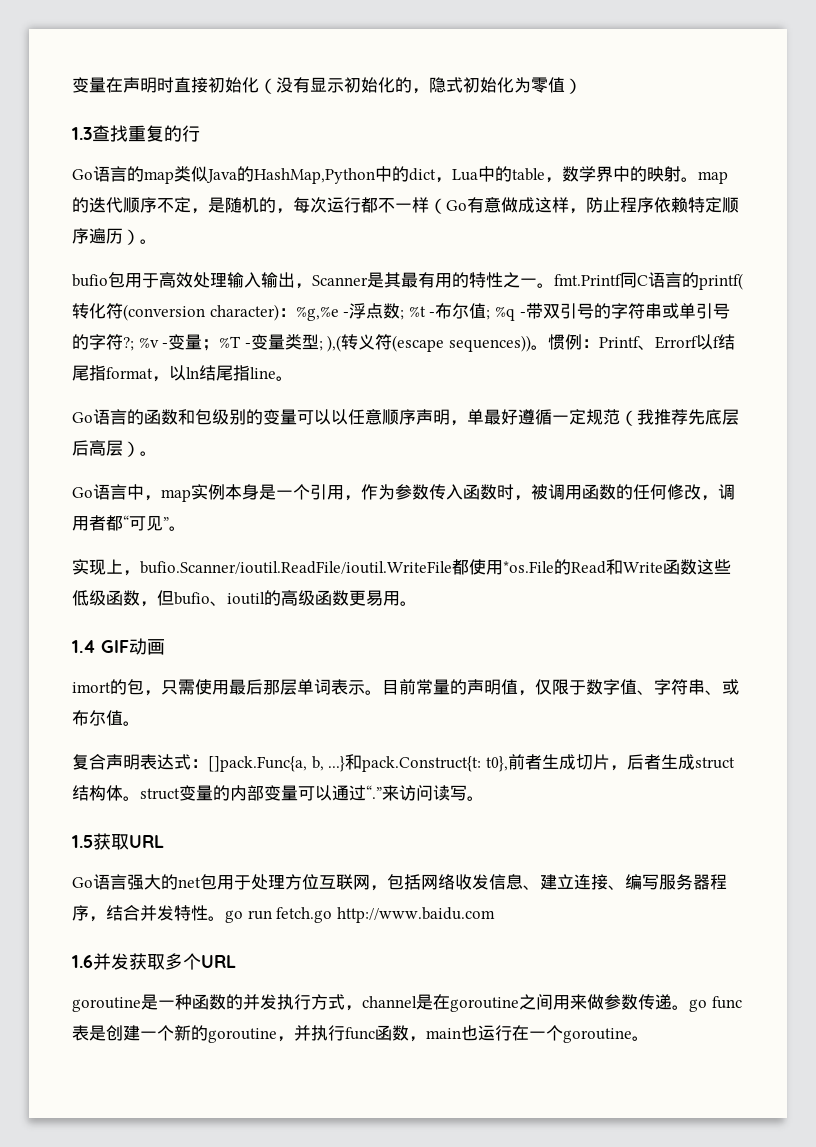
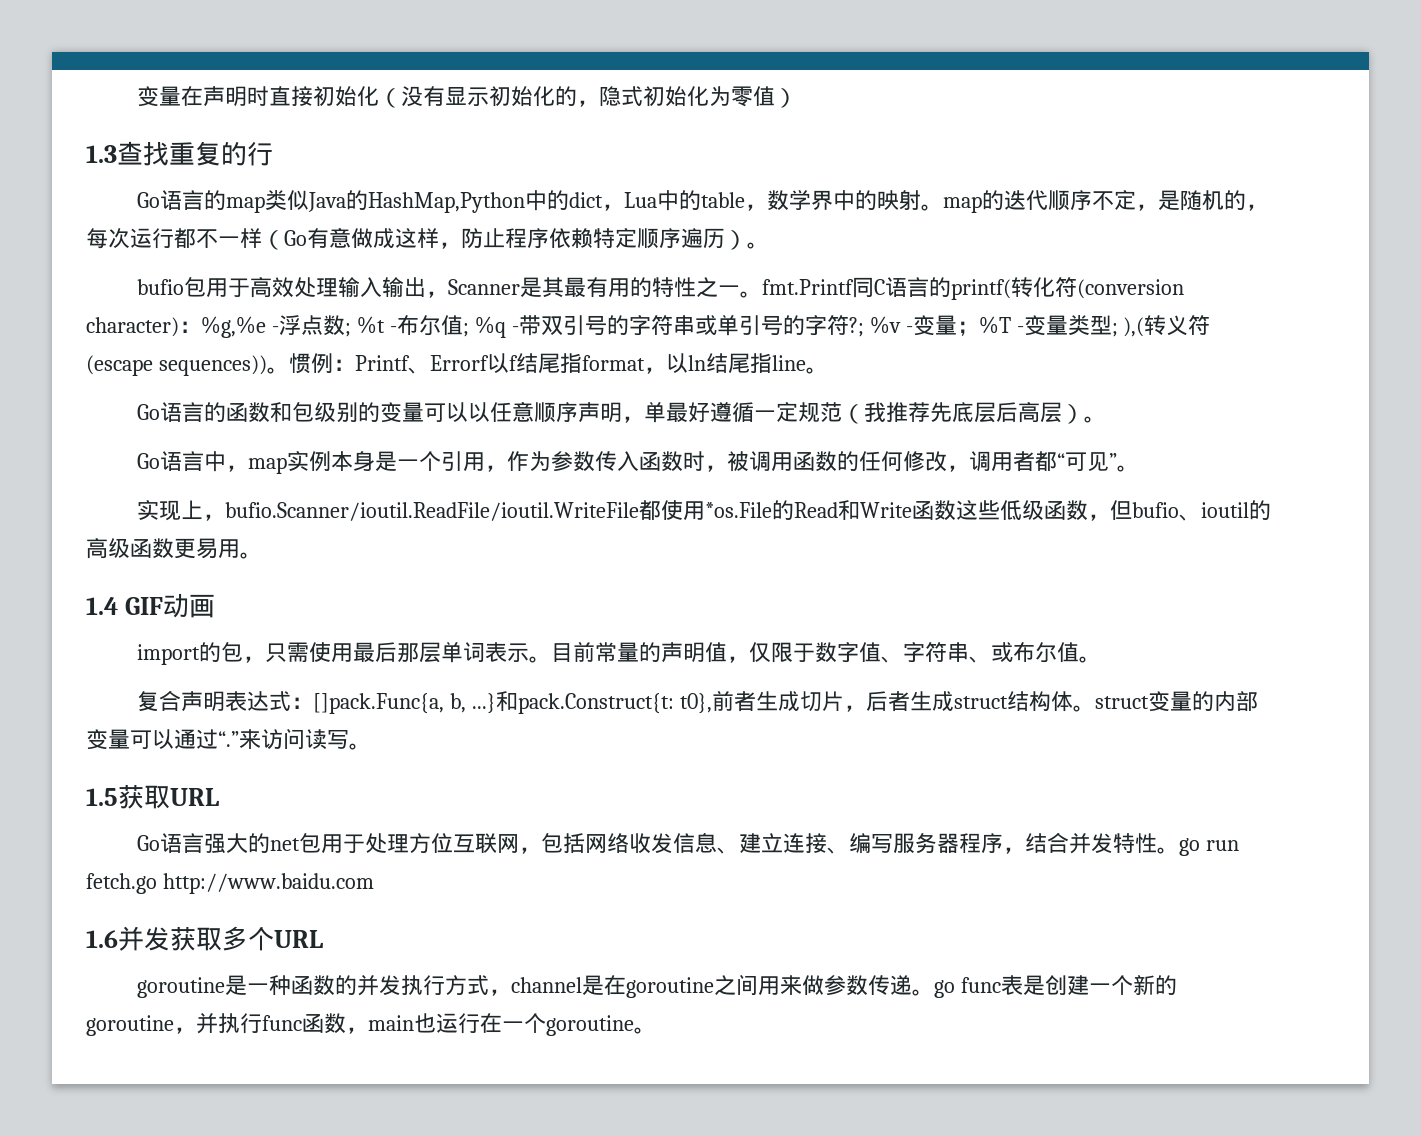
[72,682,111,693] imort -> [137,644,201,665] import

